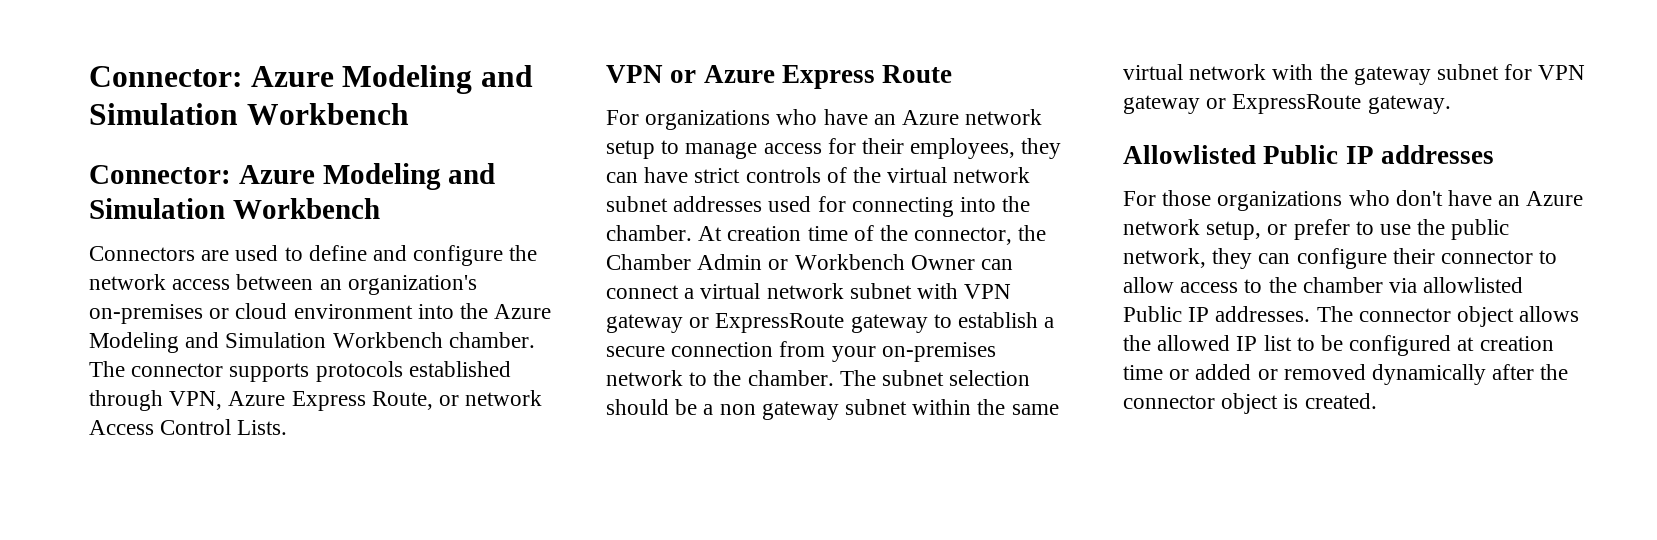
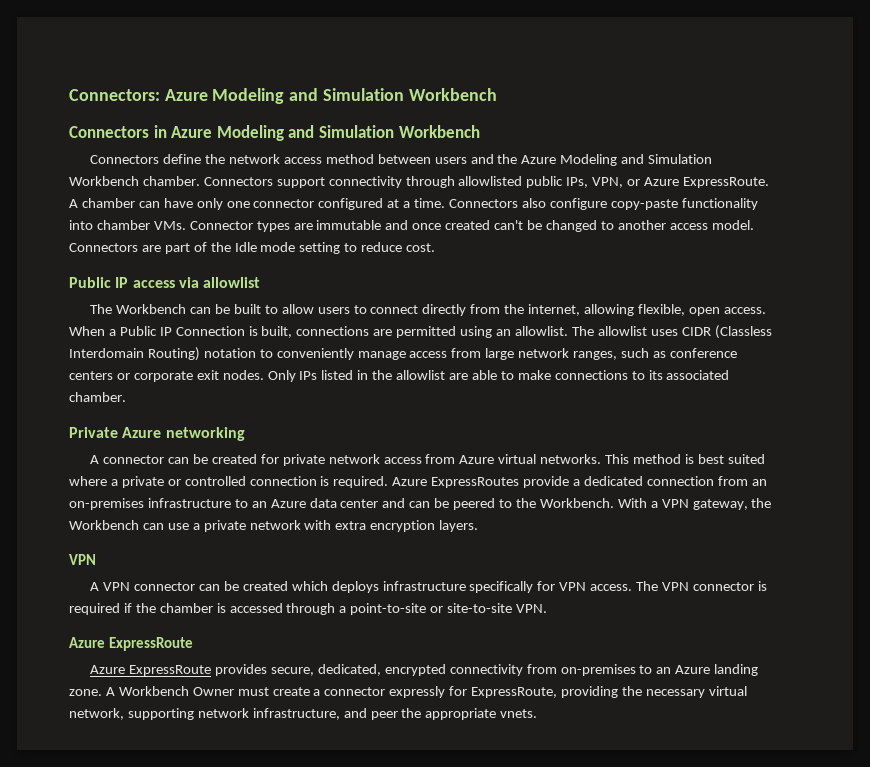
[89,65,533,94] [89,103,409,125] [89,163,496,190] [89,198,380,219] [89,245,538,266] [89,274,477,295] [89,303,454,324] Connector: Azure Modeling and Simulation Workbench // Connector: Azure Modeling and Simulation Workbench // Connectors are used to define and configure the network access between an organization's on-premises or cloud environment into -> [69,88,497,104] [69,125,480,141] [90,154,494,164] Connectors: Azure Modeling and Simulation Workbench // Connectors in Azure Modeling and Simulation Workbench // Connectors define the network access method between users and
[89,361,511,382] [89,390,543,411] [89,419,288,435] [606,65,953,89] [606,109,1043,130] [606,138,1062,159] [606,167,1031,183] [606,196,1031,217] [606,225,1047,245] [606,254,1014,270] [606,283,1012,299] [606,312,1055,333] [606,341,996,362] [606,370,1031,386] [606,399,1059,420] [1123,64,1586,85] [1123,94,1451,114] [1123,145,1494,164] [1123,190,1584,211] [1123,219,1510,240] [1123,248,1558,269] [1123,277,1524,293] [1123,306,1580,327] [1123,335,1554,356] [1123,364,1569,385] [1123,393,1377,414] The connector supports protocols established through VPN, Azure Express Route, or network Access Control Lists. // VPN or Azure Express Route // For organizations who have an Azure network setup to manage access for their employees, they can have strict controls of the virtual network subnet addresses used for connecting into the chamber. At creation time of the connector, the Chamber Admin or Workbench Owner can connect a virtual network subnet with VPN gateway or ExpressRoute gateway to establish a secure connection from your on-premises network to the chamber. The subnet selection should be a non gateway subnet within the same virtual network with the gateway subnet for VPN gateway or ExpressRoute gateway. // Allowlisted Public IP addresses // For those organizations who don't have an Azure network setup, or prefer to use the public network, they can configure their connector to allow access to the chamber via allowlisted Public IP addresses. The connector object allows the allowed IP list to be configured at creation time or added or removed dynamically after the connector object is created. -> [203,176,769,188] [69,198,758,210] [69,220,754,232] [69,242,436,254] [69,277,261,288] [90,304,766,316] [69,325,772,339] [69,347,737,361] [69,370,730,382] [69,392,126,402] [69,427,245,441] [90,454,765,466] [69,476,767,488] [69,498,772,510] [69,520,479,532] [69,554,96,565] [90,581,767,593] [69,603,548,615] [69,637,194,651] [90,664,759,676] [69,686,747,698] [69,708,538,720] Connectors support connectivity through allowlisted public IPs, VPN, or Azure ExpressRoute. A chamber can have only one connector configured at a time. Connectors also configure copy-paste functionality into chamber VMs. Connector types are immutable and once created can't be changed to another access model. Connectors are part of the Idle mode setting to reduce cost. // Public IP access via allowlist // The Workbench can be built to allow users to connect directly from the internet, allowing flexible, open access. When a Public IP Connection is built, connections are permitted using an allowlist. The allowlist uses CIDR (Classless Interdomain Routing) notation to conveniently manage access from large network ranges, such as conference centers or corporate exit nodes. Only IPs listed in the allowlist are able to make connections to its associated chamber. // Private Azure networking // A connector can be created for private network access from Azure virtual networks. This method is best suited where a private or controlled connection is required. Azure ExpressRoutes provide a dedicated connection from an on-premises infrastructure to an Azure data center and can be peered to the Workbench. With a VPN gateway, the Workbench can use a private network with extra encryption layers. // VPN // A VPN connector can be created which deploys infrastructure specifically for VPN access. The VPN connector is required if the chamber is accessed through a point-to-site or site-to-site VPN. // Azure ExpressRoute // Azure ExpressRoute provides secure, dedicated, encrypted connectivity from on-premises to an Azure landing zone. A Workbench Owner must create a connector expressly for ExpressRoute, providing the necessary virtual network, supporting network infrastructure, and peer the appropriate vnets.

